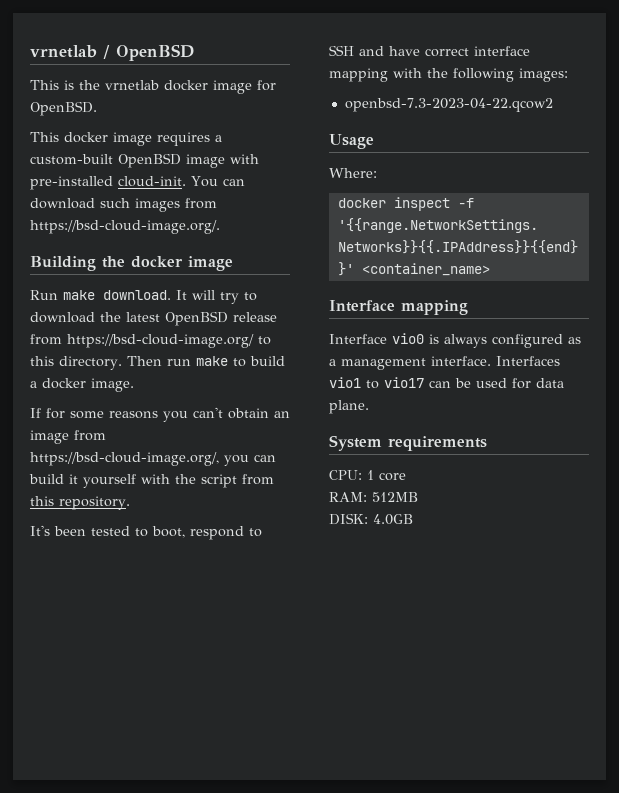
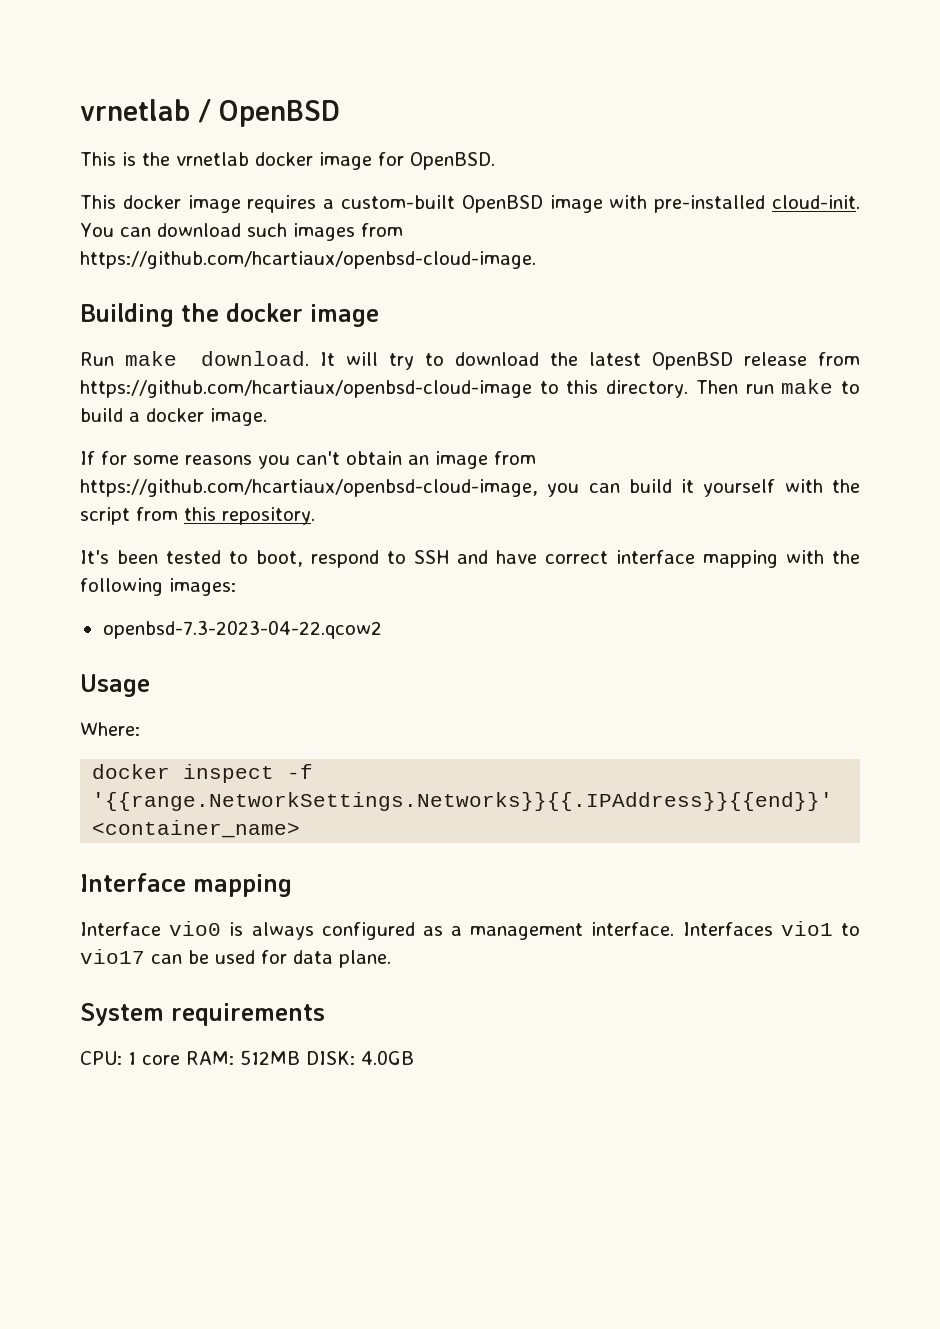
[30,220,220,234] https://bsd-cloud-image.org/. -> [80,251,536,269] https://github.com/hcartiaux/openbsd-cloud-image.
[67,334,254,348] https://bsd-cloud-image.org/ -> [80,380,532,398] https://github.com/hcartiaux/openbsd-cloud-image
[30,452,219,466] https://bsd-cloud-image.org/, -> [80,479,538,497] https://github.com/hcartiaux/openbsd-cloud-image,
(406, 476) // -> (180, 1060) none
(418, 497) // -> (300, 1057) none

